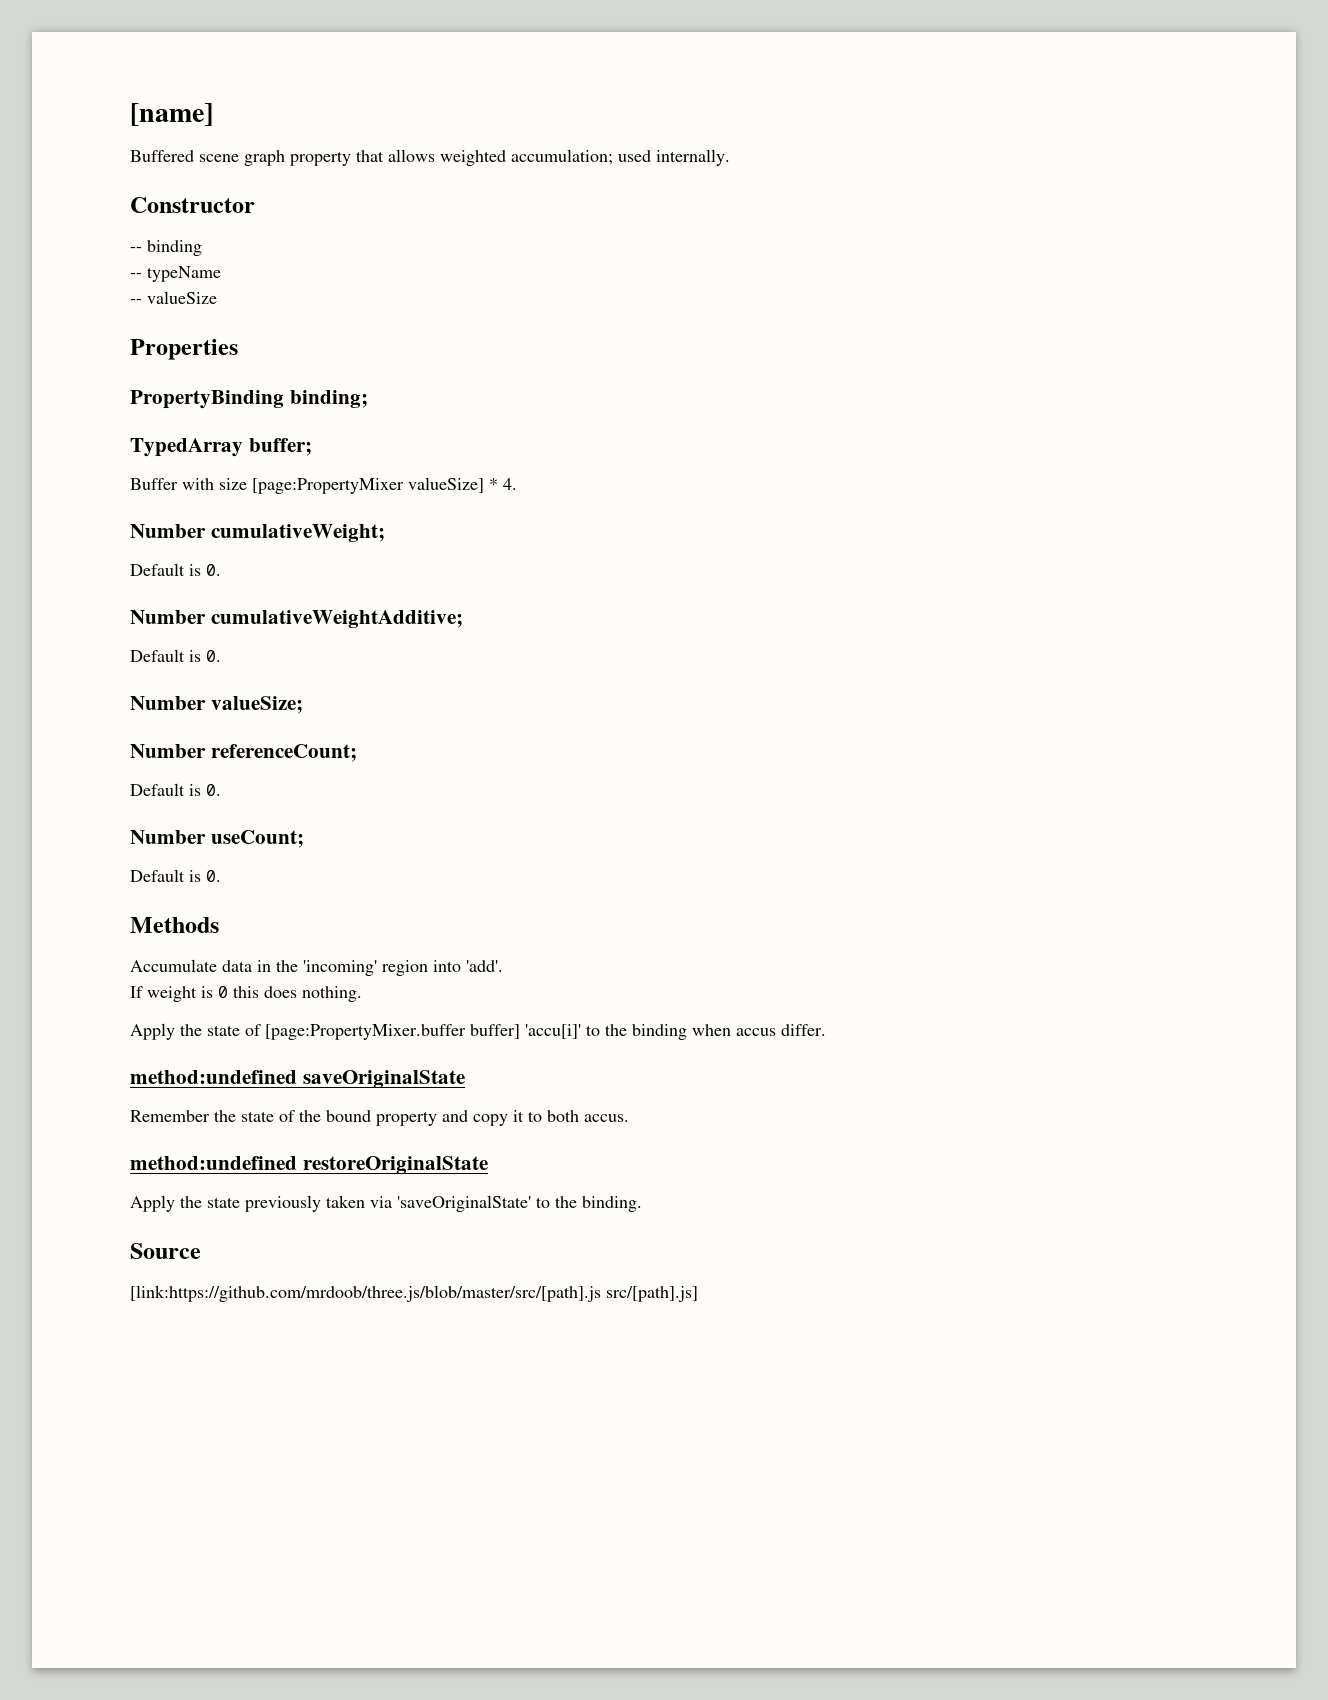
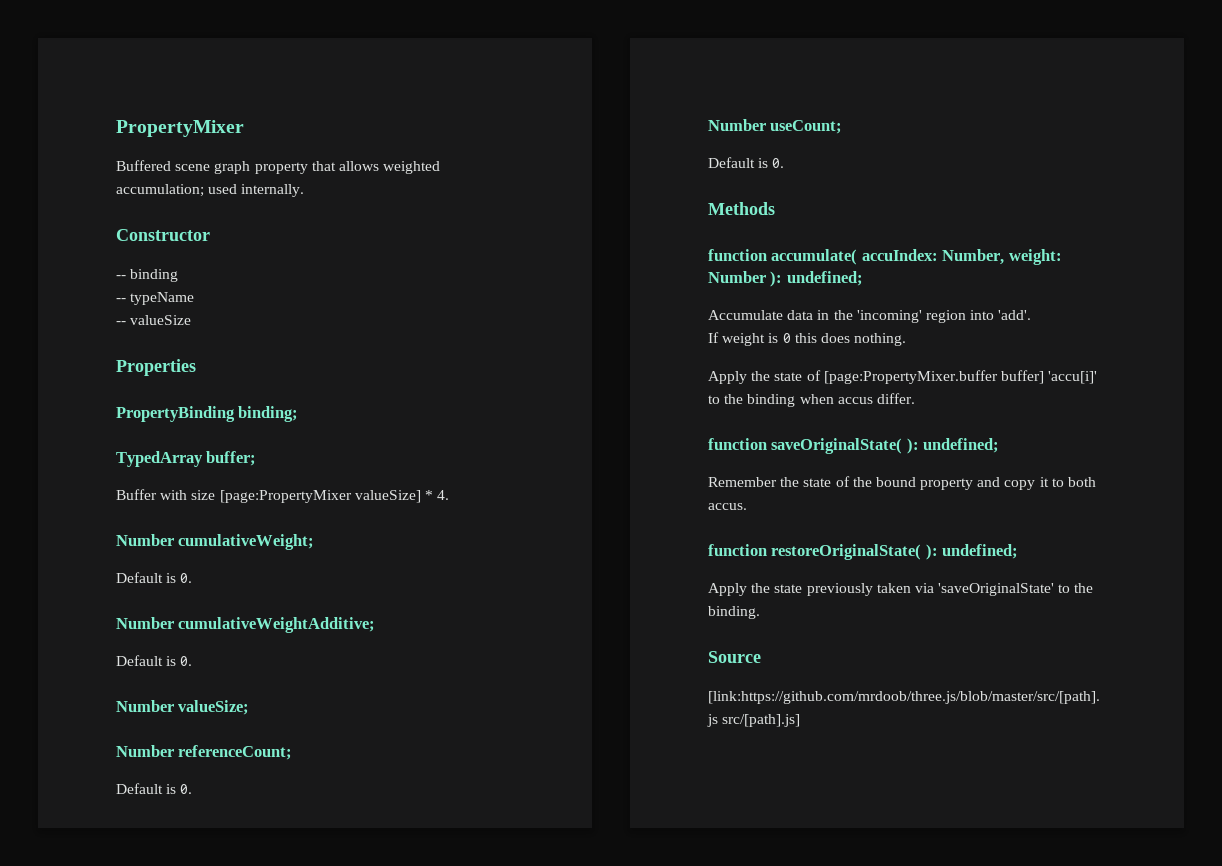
[130,103,213,126] [name] -> [116,120,244,137] PropertyMixer
(219, 925) none -> [708,249,1062,265] [708,271,863,287] // function accumulate( accuIndex: Number, weight: Number ): undefined;
[130,1070,465,1088] method:undefined saveOriginalState -> [708,438,1000,454] function saveOriginalState( ): undefined;
[130,1156,488,1174] method:undefined restoreOriginalState -> [708,544,1019,560] function restoreOriginalState( ): undefined;

